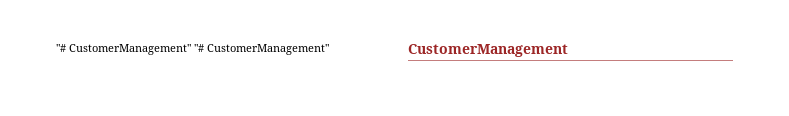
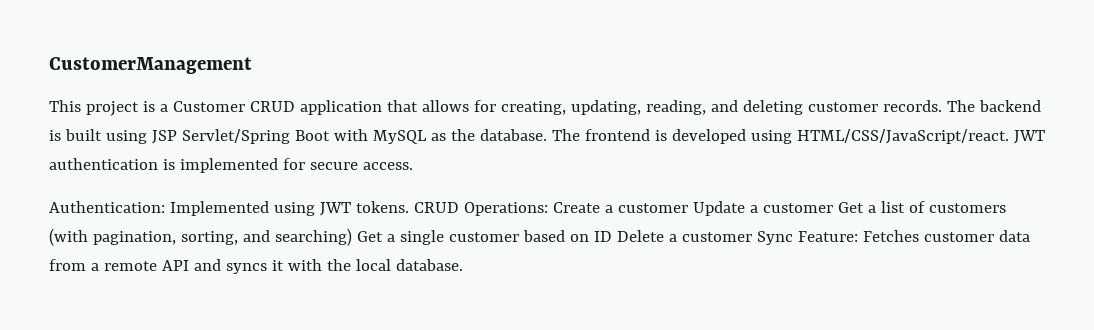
[56,44,329,55] [408,44,568,57] "# CustomerManagement" "# CustomerManagement" // CustomerManagement -> [49,57,252,74] [49,100,1041,116] [49,129,1045,144] [49,158,413,173] [49,201,1006,216] [49,228,1030,246] [49,259,463,274] CustomerManagement // This project is a Customer CRUD application that allows for creating, updating, reading, and deleting customer records. The backend is built using JSP Servlet/Spring Boot with MySQL as the database. The frontend is developed using HTML/CSS/JavaScript/react. JWT authentication is implemented for secure access. // Authentication: Implemented using JWT tokens. CRUD Operations: Create a customer Update a customer Get a list of customers (with pagination, sorting, and searching) Get a single customer based on ID Delete a customer Sync Feature: Fetches customer data from a remote API and syncs it with the local database.

